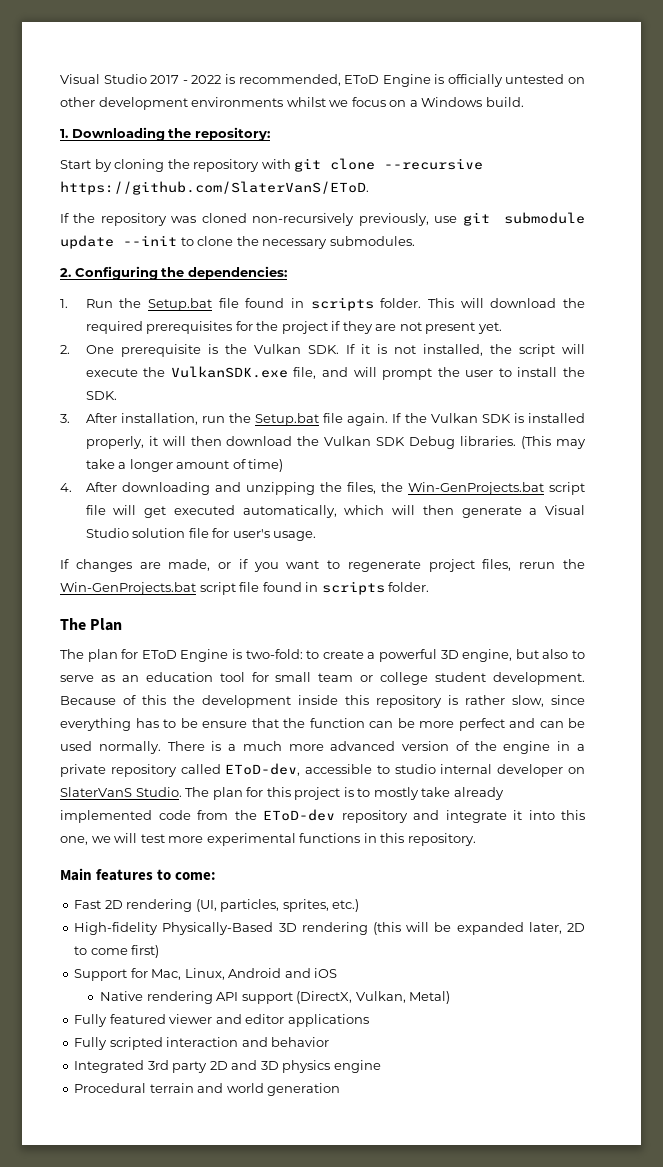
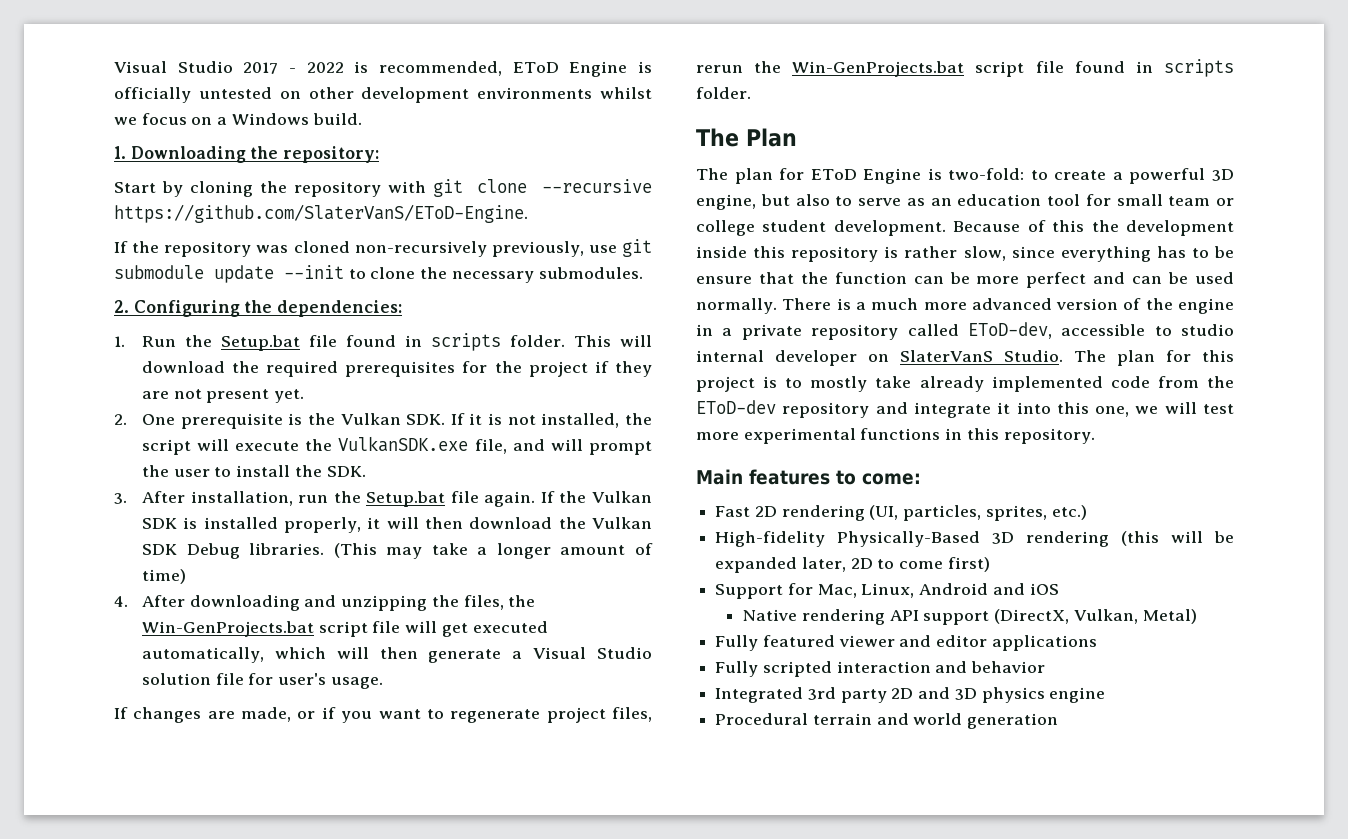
[60,181,369,195] https://github.com/SlaterVanS/EToD. -> [114,204,528,223] https://github.com/SlaterVanS/EToD-Engine.

